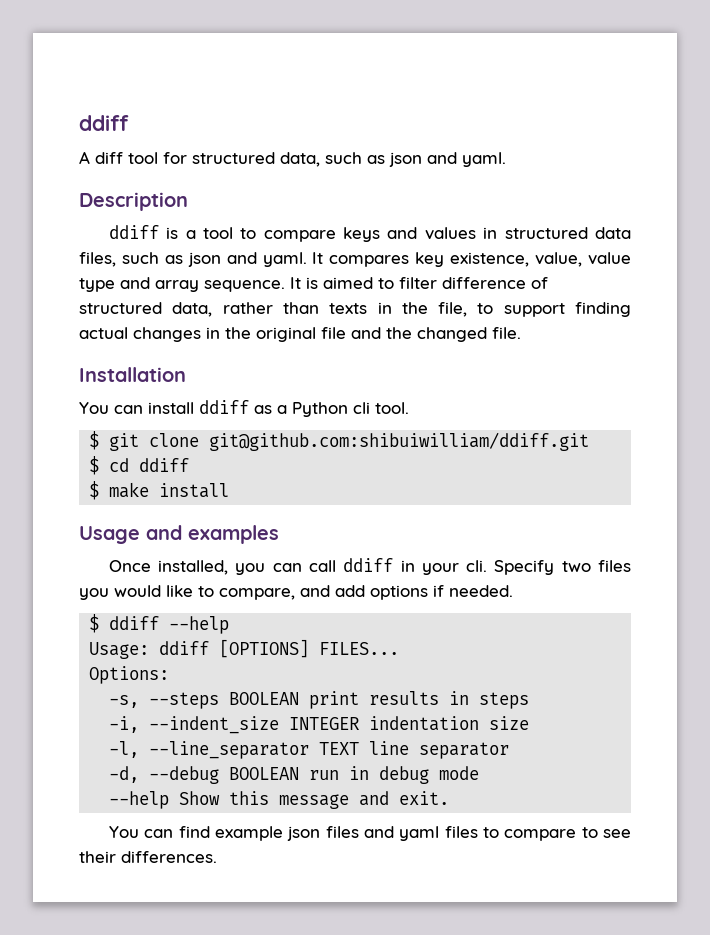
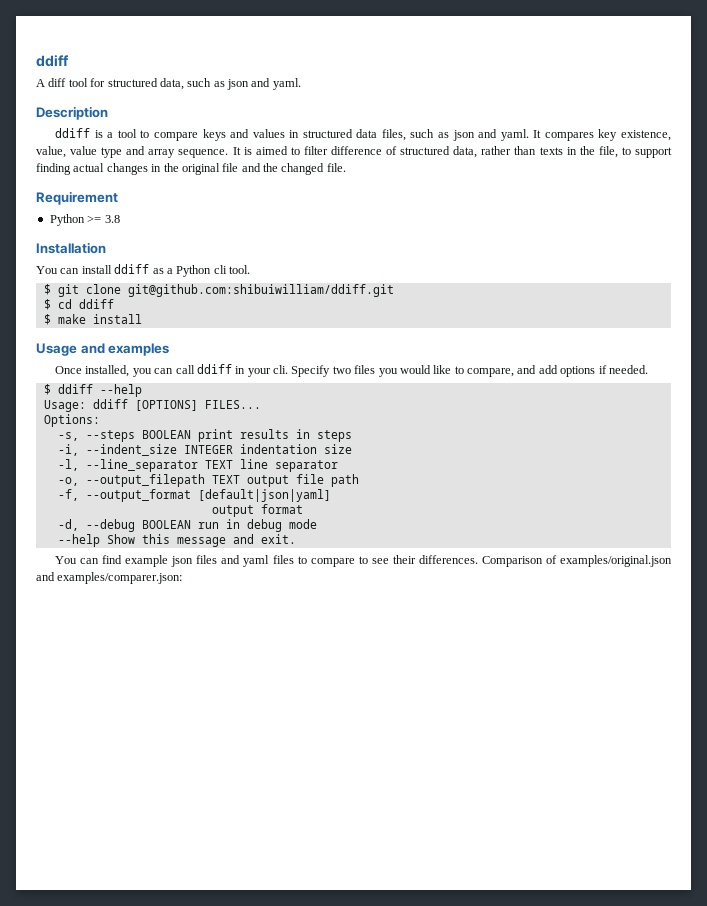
(521, 333) none -> [36,191,118,205] [49,214,120,226] // Requirement // Python >= 3.8
(510, 750) none -> [57,474,359,487] [57,489,331,502] [211,504,303,517] // -o, --output_filepath TEXT output file path // -f, --output_format [default|json|yaml] // output format
(217, 857) none -> [481,555,673,567] [36,572,183,584] Comparison of examples/original.json and examples/comparer.json:

